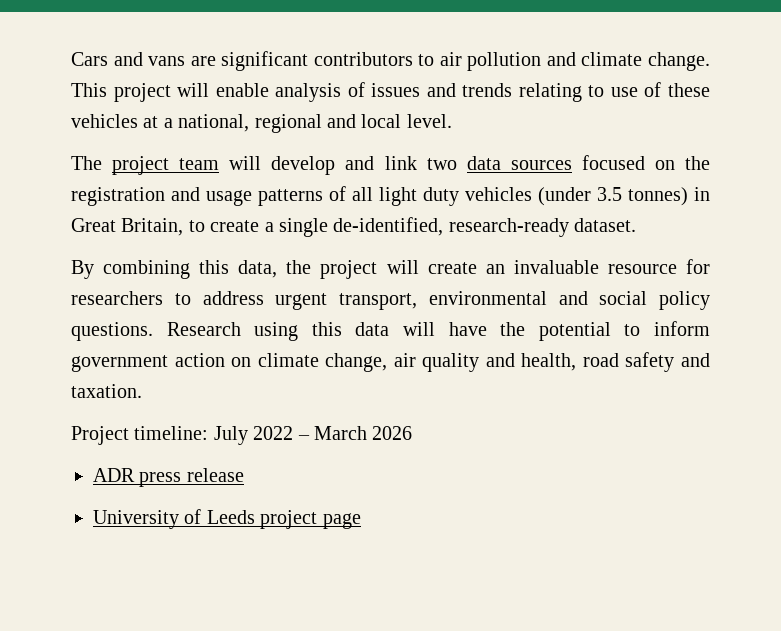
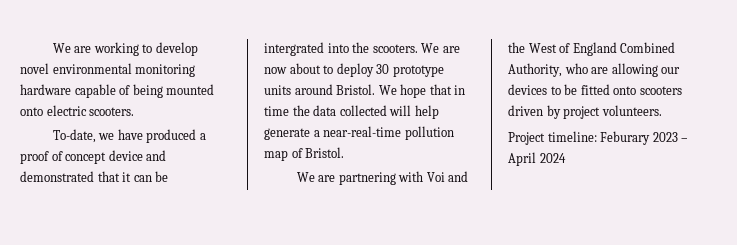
[71,51,710,71] [71,82,711,102] [71,114,452,133] [71,155,710,175] [71,186,710,206] [71,217,637,237] [71,259,711,279] [71,291,710,310] [71,321,711,341] [71,352,710,372] [71,384,142,398] [71,426,413,445] [93,468,244,487] [93,509,361,529] Cars and vans are significant contributors to air pollution and climate change. This project will enable analysis of issues and trends relating to use of these vehicles at a national, regional and local level. // The project team will develop and link two data sources focused on the registration and usage patterns of all light duty vehicles (under 3.5 tonnes) in Great Britain, to create a single de-identified, research-ready dataset. // By combining this data, the project will create an invaluable resource for researchers to address urgent transport, environmental and social policy questions. Research using this data will have the potential to inform government action on climate change, air quality and health, road safety and taxation. // Project timeline: July 2022 – March 2026 // ADR press release // University of Leeds project page -> [52,42,198,56] [20,63,196,77] [20,84,215,98] [20,105,135,116] [52,129,206,143] [20,150,167,164] [20,171,169,182] [264,42,460,56] [264,63,444,77] [264,84,466,98] [264,105,439,119] [264,126,454,140] [264,147,345,161] [296,171,469,185] [508,42,676,56] [508,63,681,77] [508,84,682,95] [508,105,662,119] [508,131,689,145] [508,152,566,166] We are working to develop novel environmental monitoring hardware capable of being mounted onto electric scooters. // To-date, we have produced a proof of concept device and demonstrated that it can be intergrated into the scooters. We are now about to deploy 30 prototype units around Bristol. We hope that in time the data collected will help generate a near-real-time pollution map of Bristol. // We are partnering with Voi and the West of England Combined Authority, who are allowing our devices to be fitted onto scooters driven by project volunteers. // Project timeline: Feburary 2023 – April 2024

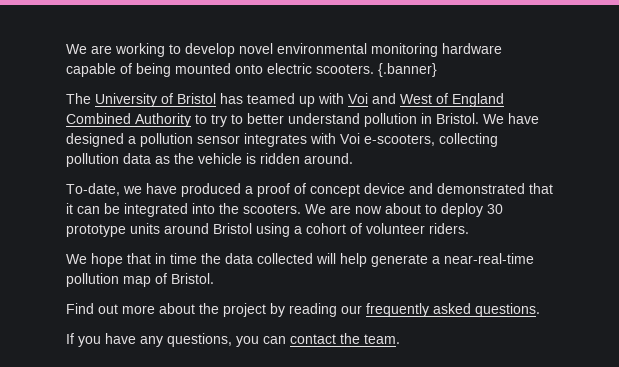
(135, 111) none -> [378,63,437,77] [66,93,504,107] [66,113,539,127] [66,133,498,147] [66,153,353,167] {.banner} // The University of Bristol has teamed up with Voi and West of England Combined Authority to try to better understand pollution in Bristol. We have designed a pollution sensor integrates with Voi e-scooters, collecting pollution data as the vehicle is ridden around.
[264,42,324,56] intergrated -> [124,203,188,217] integrated
[336,84,376,95] Bristol. -> [213,223,469,237] Bristol using a cohort of volunteer riders. //
[296,171,469,185] [508,42,676,56] [508,63,681,77] [508,84,682,95] [508,105,662,119] [508,131,689,145] [508,152,566,166] We are partnering with Voi and the West of England Combined Authority, who are allowing our devices to be fitted onto scooters driven by project volunteers. // Project timeline: Feburary 2023 – April 2024 -> [66,303,540,317] [66,333,400,347] Find out more about the project by reading our frequently asked questions. // If you have any questions, you can contact the team.

